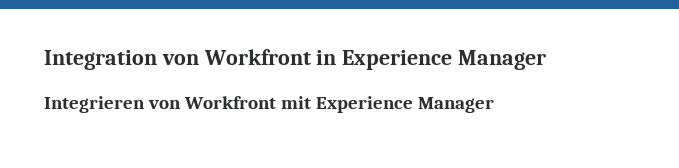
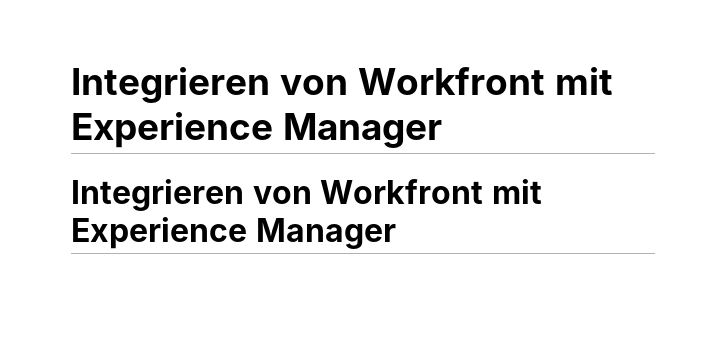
[44,49,337,70] Integration von Workfront in -> [71,67,613,103] Integrieren von Workfront mit

